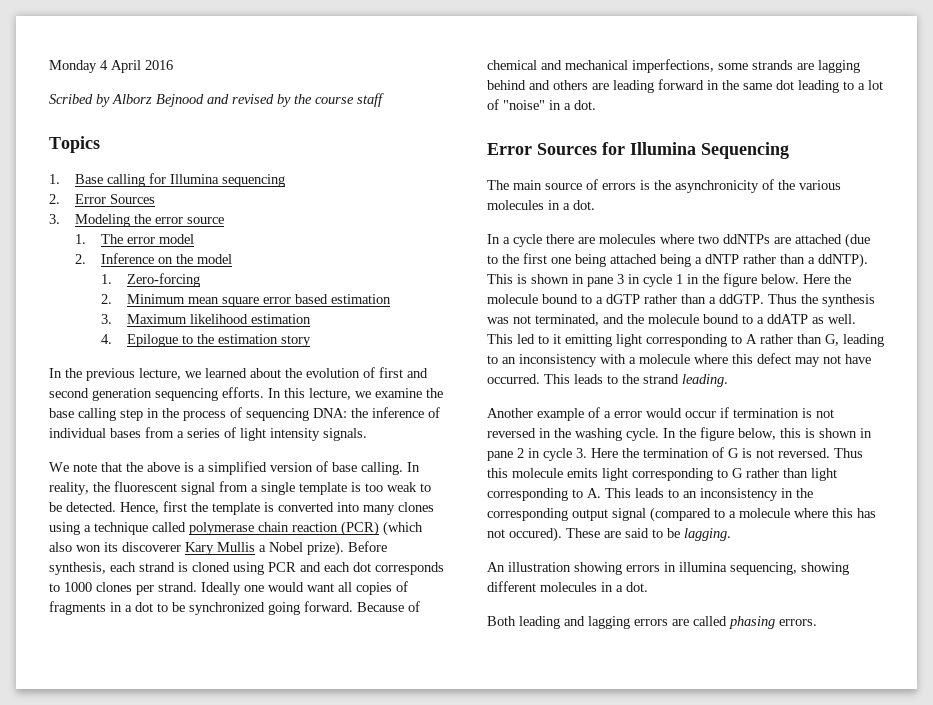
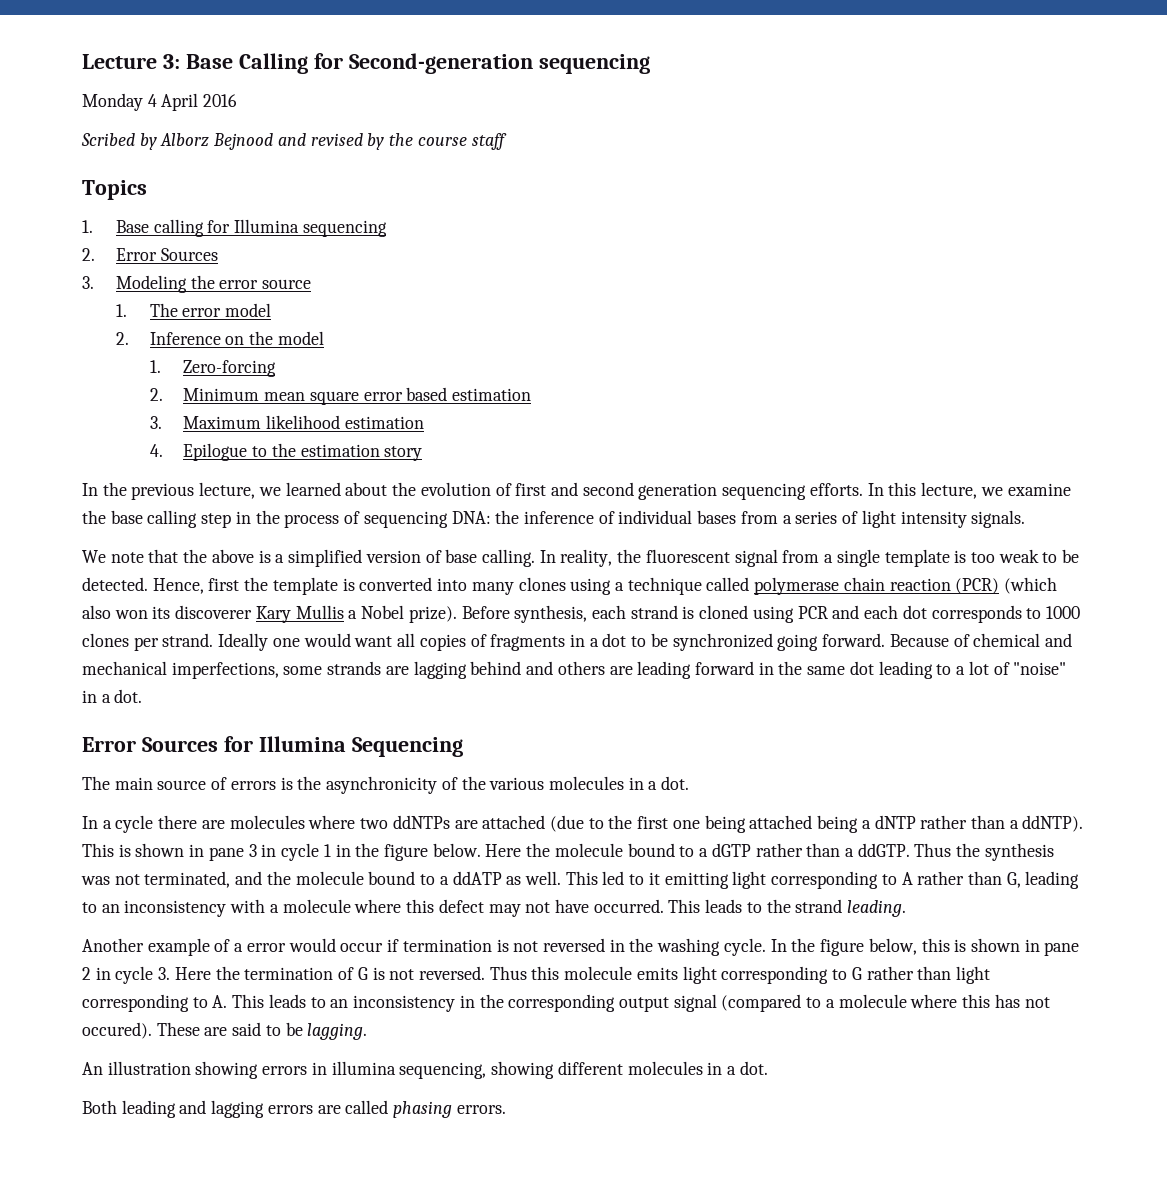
(49, 66) none -> [82,53,650,74] Lecture 3: Base Calling for Second-generation sequencing //

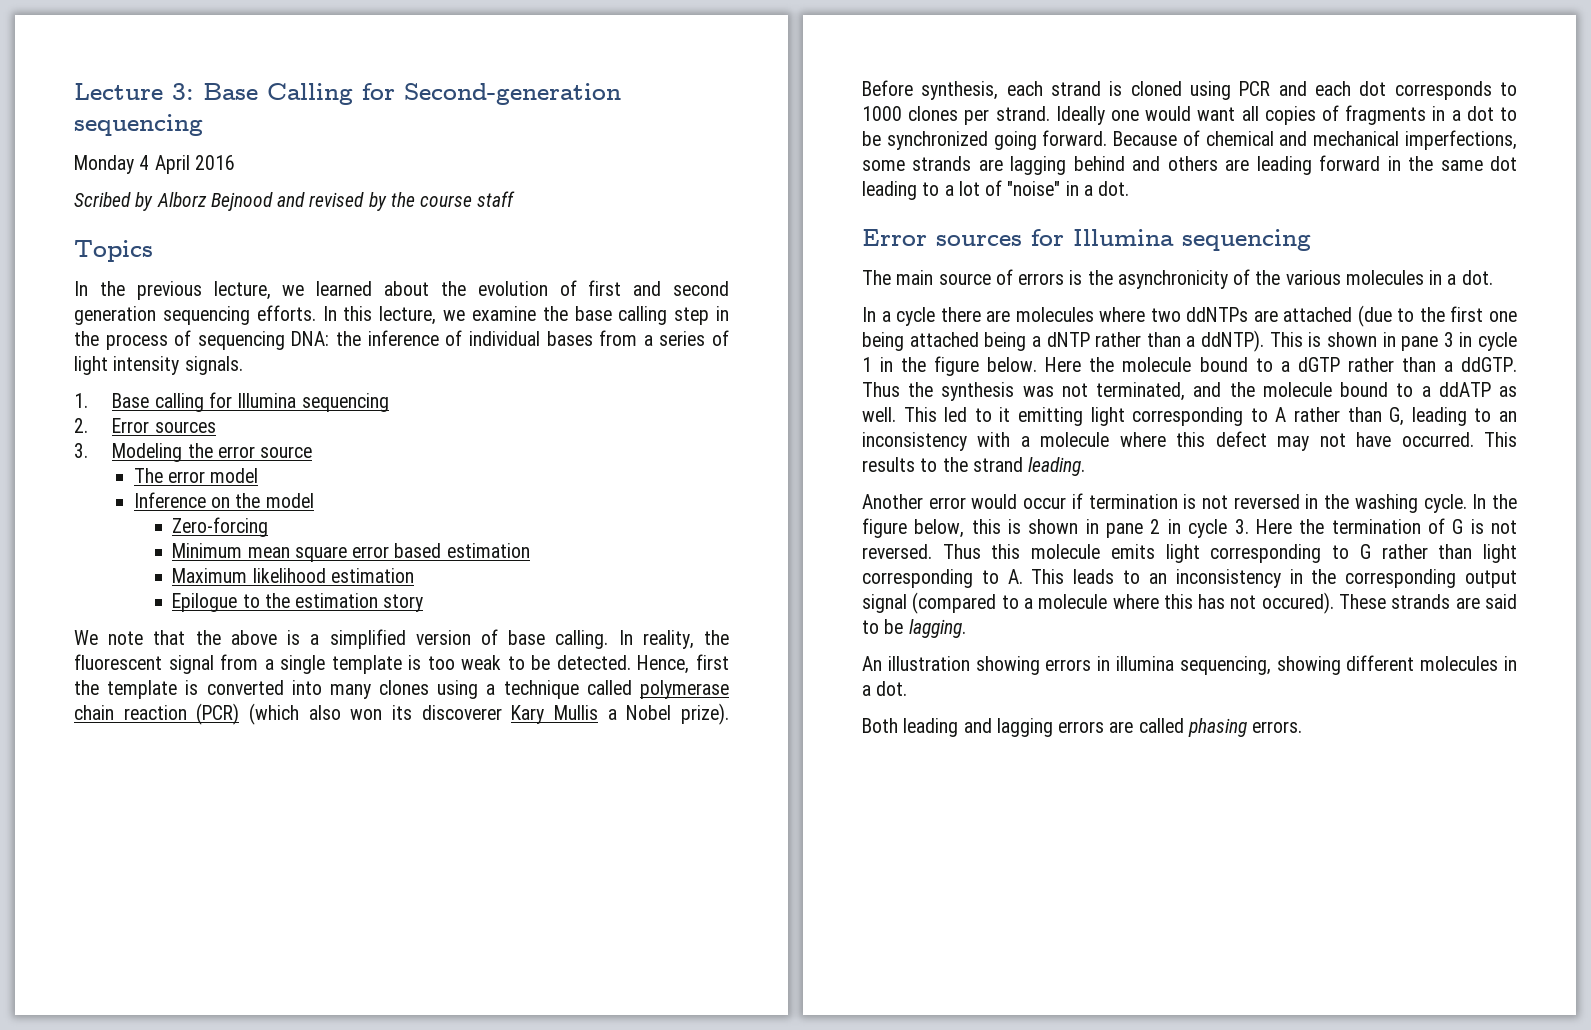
[82,219,387,237] [82,248,218,261] [82,275,312,293] [115,303,272,317] [115,331,324,345] [149,360,277,377] [149,387,532,405] [149,415,424,429] [149,443,423,461] // 1. Base calling for Illumina sequencing // 2. Error Sources // 3. Modeling the error source // 1. The error model // 2. Inference on the model // 1. Zero-forcing // 2. Minimum mean square error based estimation // 3. Maximum likelihood estimation // 4. Epilogue to the estimation story -> (153, 251) none
(1026, 519) none -> [74,392,389,412] [74,418,216,433] [74,443,313,462] [133,468,259,483] [133,492,314,508] [172,517,269,537] [172,543,530,562] [172,568,414,583] [172,593,424,612] // 1. Base calling for Illumina sequencing // 2. Error sources // 3. Modeling the error source // The error model // Inference on the model // Zero-forcing // Minimum mean square error based estimation // Maximum likelihood estimation // Epilogue to the estimation story
[141,736,463,757] Sources for Illumina Sequencing -> [936,229,1311,251] sources for Illumina sequencing
[705,899,743,913] leads -> [862,457,915,472] results
[147,938,244,956] example of a -> (923, 501) none
(200, 1029) none -> [1391,594,1451,609] strands

